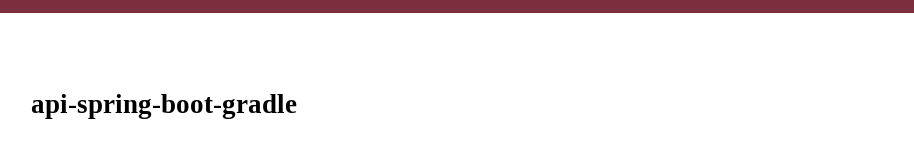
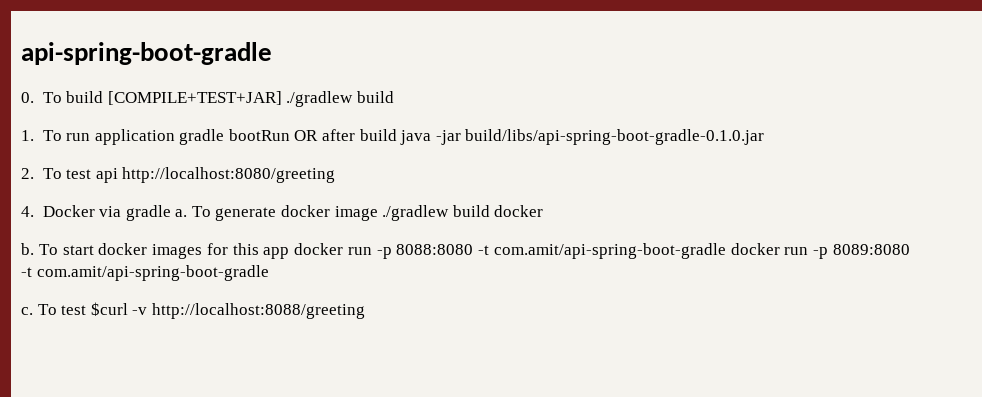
(297, 106) none -> [21,91,394,107] [21,129,765,145] [21,167,336,183] [21,205,544,221] [21,243,910,259] [21,265,269,281] [21,302,365,319] // 0. To build [COMPILE+TEST+JAR] ./gradlew build // 1. To run application gradle bootRun OR after build java -jar build/libs/api-spring-boot-gradle-0.1.0.jar // 2. To test api http://localhost:8080/greeting // 4. Docker via gradle a. To generate docker image ./gradlew build docker // b. To start docker images for this app docker run -p 8088:8080 -t com.amit/api-spring-boot-gradle docker run -p 8089:8080 -t com.amit/api-spring-boot-gradle // c. To test $curl -v http://localhost:8088/greeting

